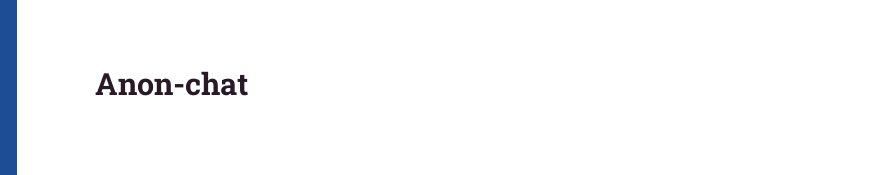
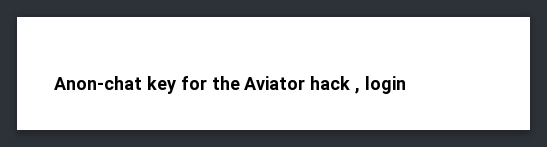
(248, 83) none -> [146,76,407,94] key for the Aviator hack , login

